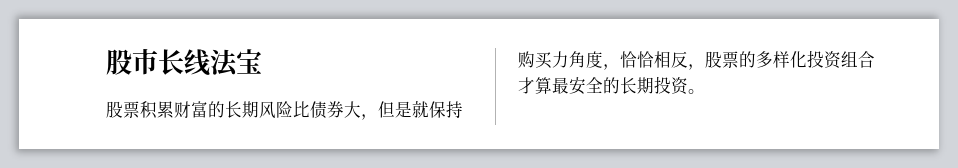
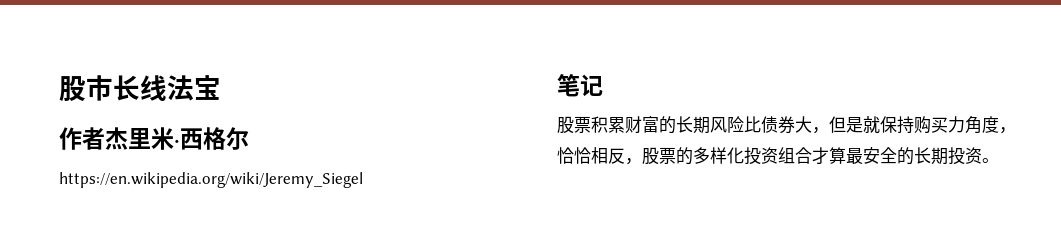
(262, 61) none -> [59,127,249,150] [59,172,363,188] [557,74,603,97] // 作者杰里米·西格尔 // https://en.wikipedia.org/wiki/Jeremy_Siegel // 笔记

